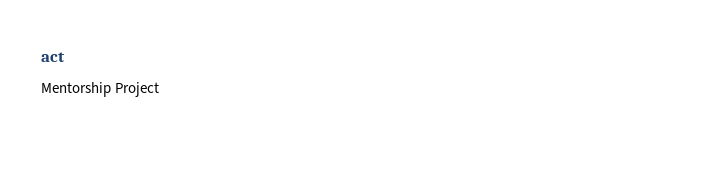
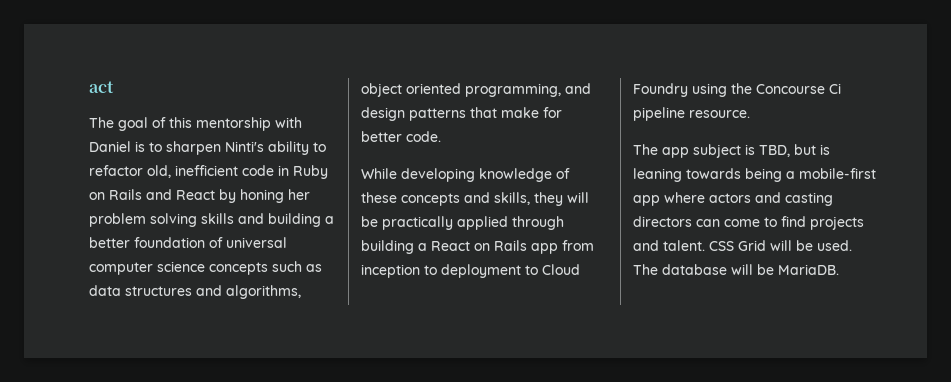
[41,82,160,97] Mentorship Project -> [89,117,302,131] [89,141,326,155] [89,165,328,179] [89,189,310,203] [89,213,334,227] [89,237,287,248] [89,261,322,275] [89,285,301,299] [361,83,591,97] [361,107,562,121] [361,131,441,142] [361,168,570,182] [361,192,589,206] [361,216,564,230] [361,240,594,254] [361,264,580,278] [633,83,841,97] [633,107,750,121] [633,144,830,158] [633,168,876,182] [633,192,833,206] [633,216,864,230] [633,240,852,251] [633,264,839,275] The goal of this mentorship with Daniel is to sharpen Ninti's ability to refactor old, inefficient code in Ruby on Rails and React by honing her problem solving skills and building a better foundation of universal computer science concepts such as data structures and algorithms, object oriented programming, and design patterns that make for better code. // While developing knowledge of these concepts and skills, they will be practically applied through building a React on Rails app from inception to deployment to Cloud Foundry using the Concourse Ci pipeline resource. // The app subject is TBD, but is leaning towards being a mobile-first app where actors and casting directors can come to find projects and talent. CSS Grid will be used. The database will be MariaDB.

